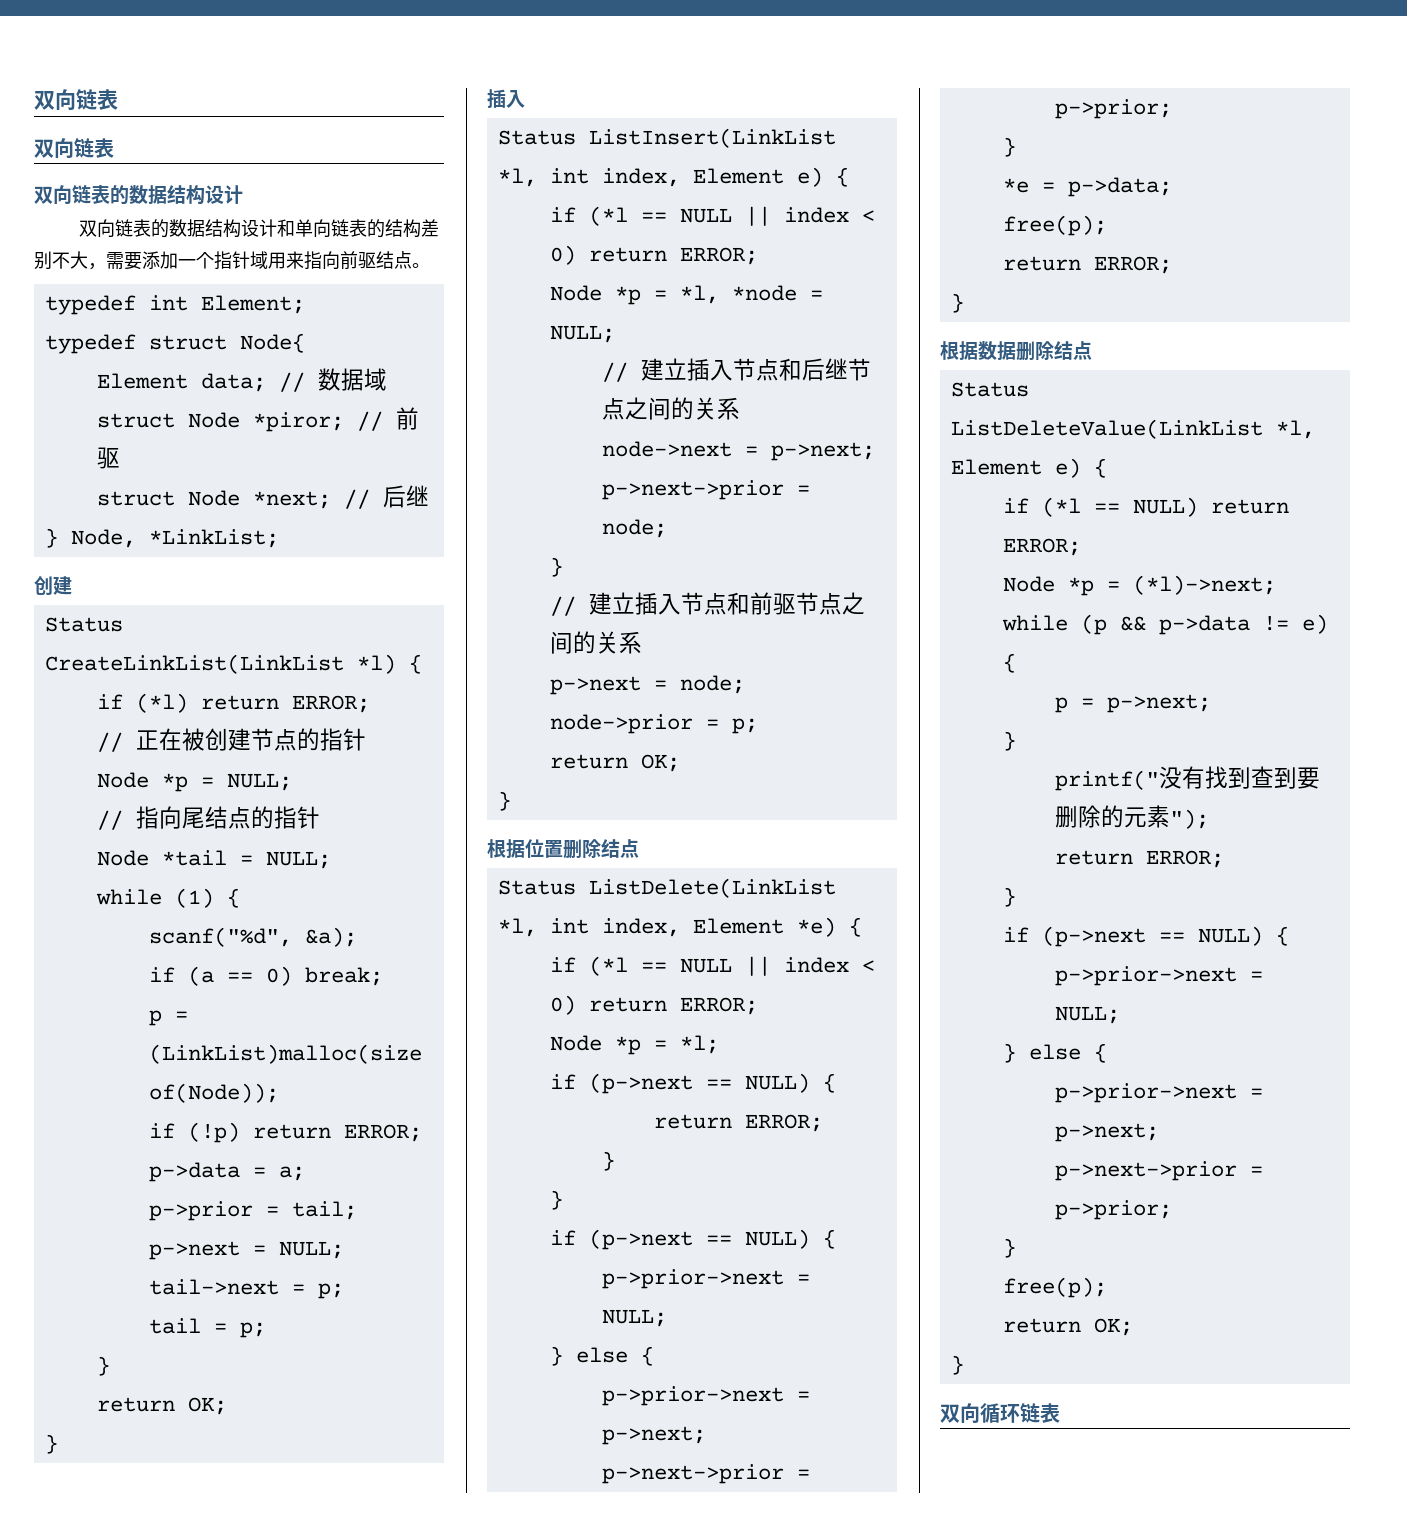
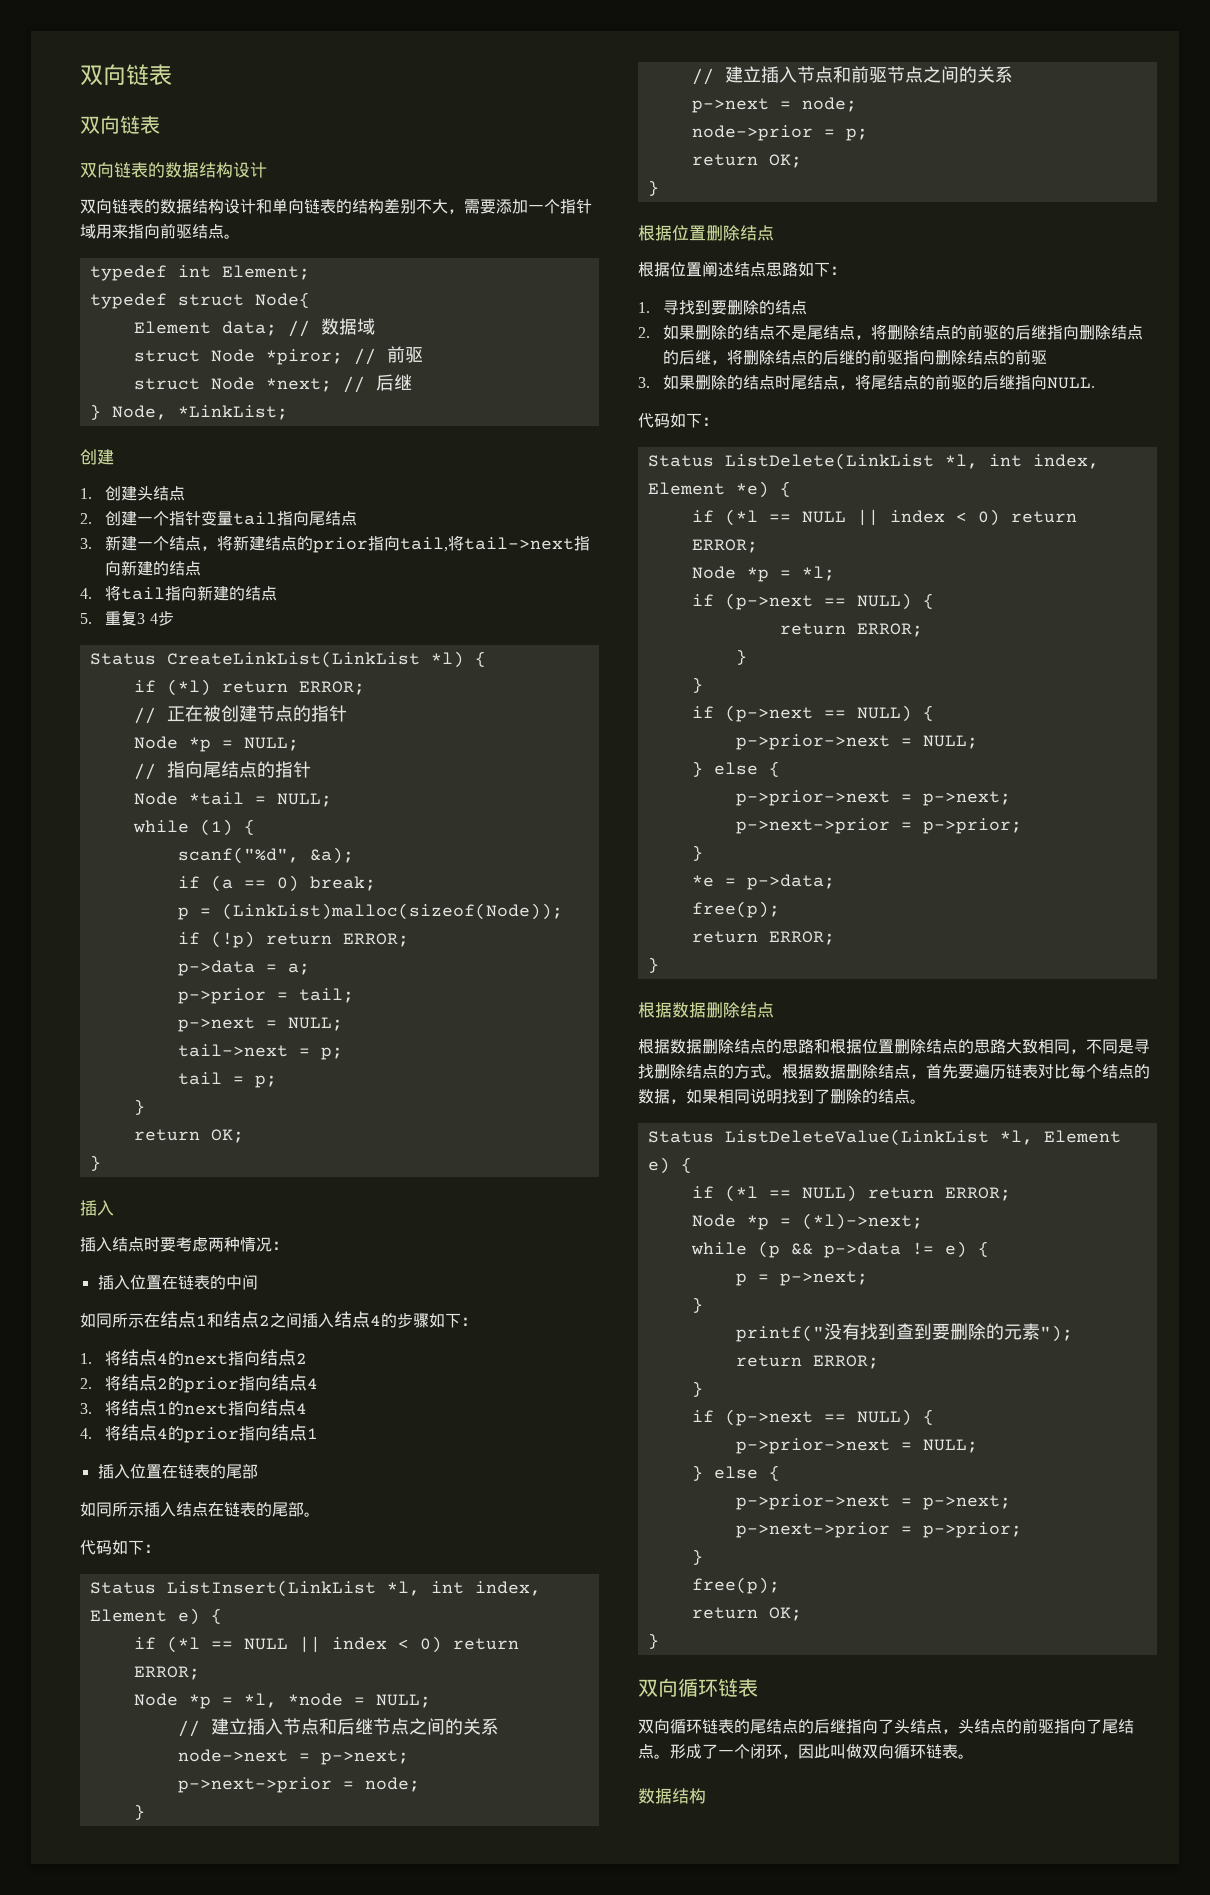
(72, 585) none -> [80,486,186,501] [80,511,358,526] [80,535,591,553] [105,560,202,576] [80,585,278,601] [80,611,174,626] // 1.创建头结点 // 2.创建一个指针变量tail指向尾结点 // 3.新建一个结点，将新建结点的prior指向tail,将tail->next指向新建的结点 // 4.将tail指向新建的结点 // 5.重复3 4步
(525, 99) none -> [80,1236,288,1252] [97,1274,258,1290] [80,1311,477,1328] [80,1349,308,1366] [80,1374,319,1393] [80,1399,308,1416] [80,1424,319,1443] [97,1464,258,1479] [80,1502,320,1517] [80,1540,160,1555] // 插入结点时要考虑两种情况： // 插入位置在链表的中间 // 如同所示在结点1和结点2之间插入结点4的步骤如下： // 1.将结点4的next指向结点2 // 2.将结点2的prior指向结点4 // 3.将结点1的next指向结点4 // 4.将结点4的prior指向结点1 // 插入位置在链表的尾部 // 如同所示插入结点在链表的尾部。 // 代码如下：
(639, 848) none -> [638,261,846,277] [638,300,808,315] [638,324,1144,340] [663,349,1048,365] [638,374,1096,390] [638,413,718,428] // 根据位置阐述结点思路如下： // 1.寻找到要删除的结点 // 2.如果删除的结点不是尾结点，将删除结点的前驱的后继指向删除结点的后继，将删除结点的后继的前驱指向删除结点的前驱 // 3.如果删除的结点时尾结点，将尾结点的前驱的后继指向NULL. // 代码如下：
(1092, 350) none -> [638,1039,1150,1054] [638,1064,1150,1079] [638,1088,926,1104] // 根据数据删除结点的思路和根据位置删除结点的思路大致相同，不同是寻找删除结点的方式。根据数据删除结点，首先要遍历链表对比每个结点的数据，如果相同说明找到了删除的结点。
(1060, 1413) none -> [638,1718,1134,1734] [638,1743,974,1759] [638,1788,706,1804] // 双向循环链表的尾结点的后继指向了头结点，头结点的前驱指向了尾结点。形成了一个闭环，因此叫做双向循环链表。 // 数据结构

